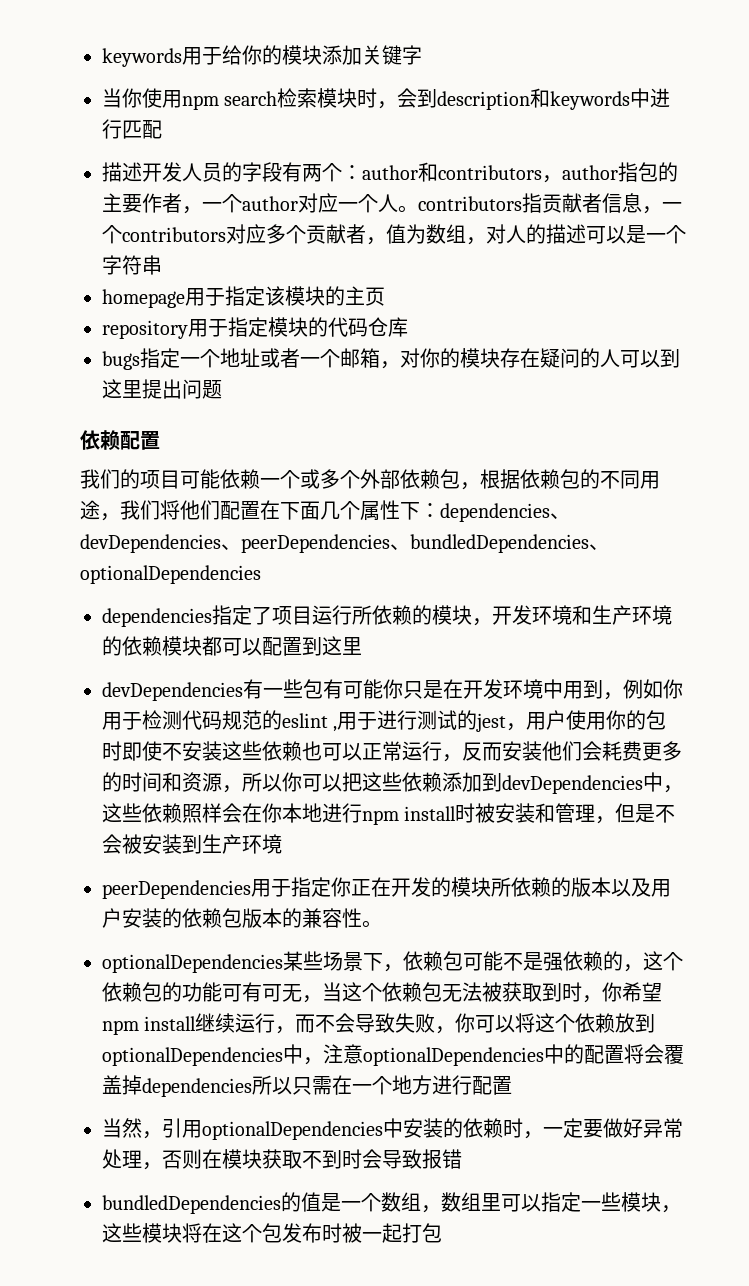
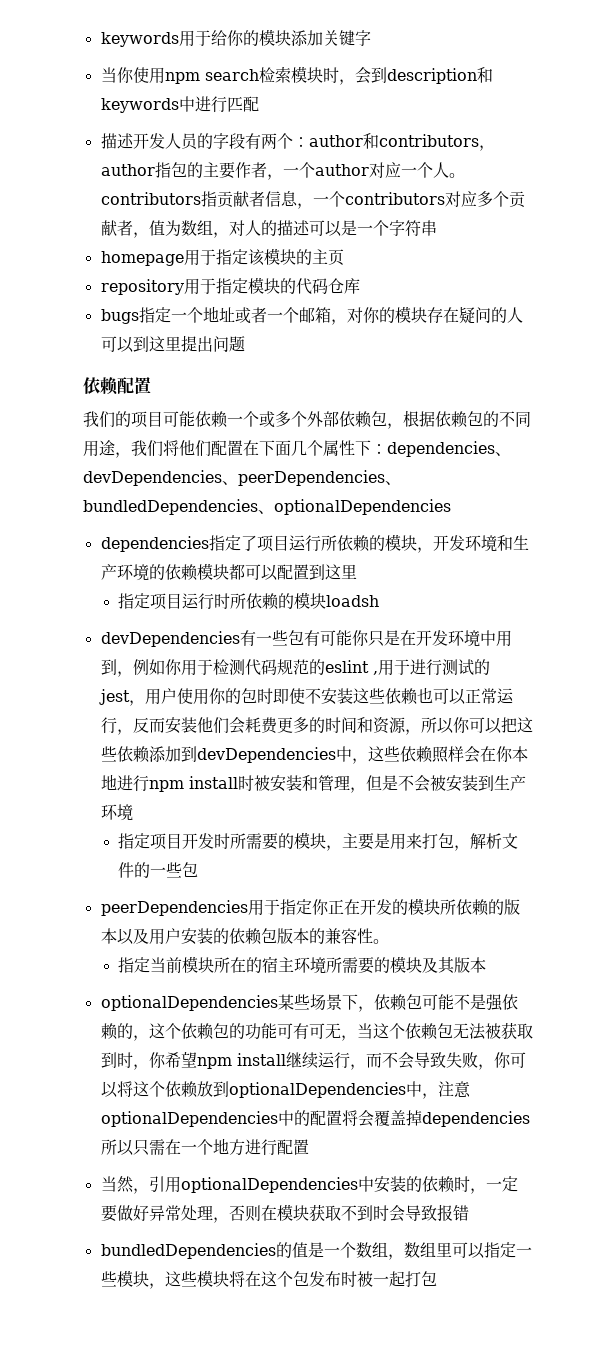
(362, 646) none -> [118,592,380,610] // 指定项目运行时所依赖的模块loadsh
(282, 844) none -> [118,832,519,851] [118,862,199,878] // 指定项目开发时所需要的模块，主要是用来打包，解析文件的一些包
(382, 924) none -> [118,956,487,974] // 指定当前模块所在的宿主环境所需要的模块及其版本

